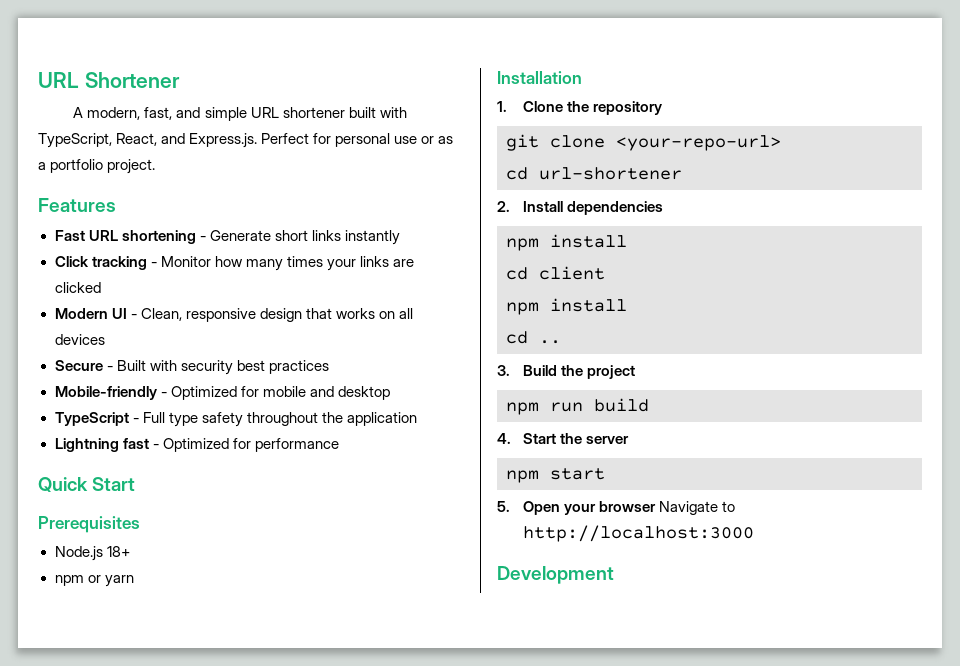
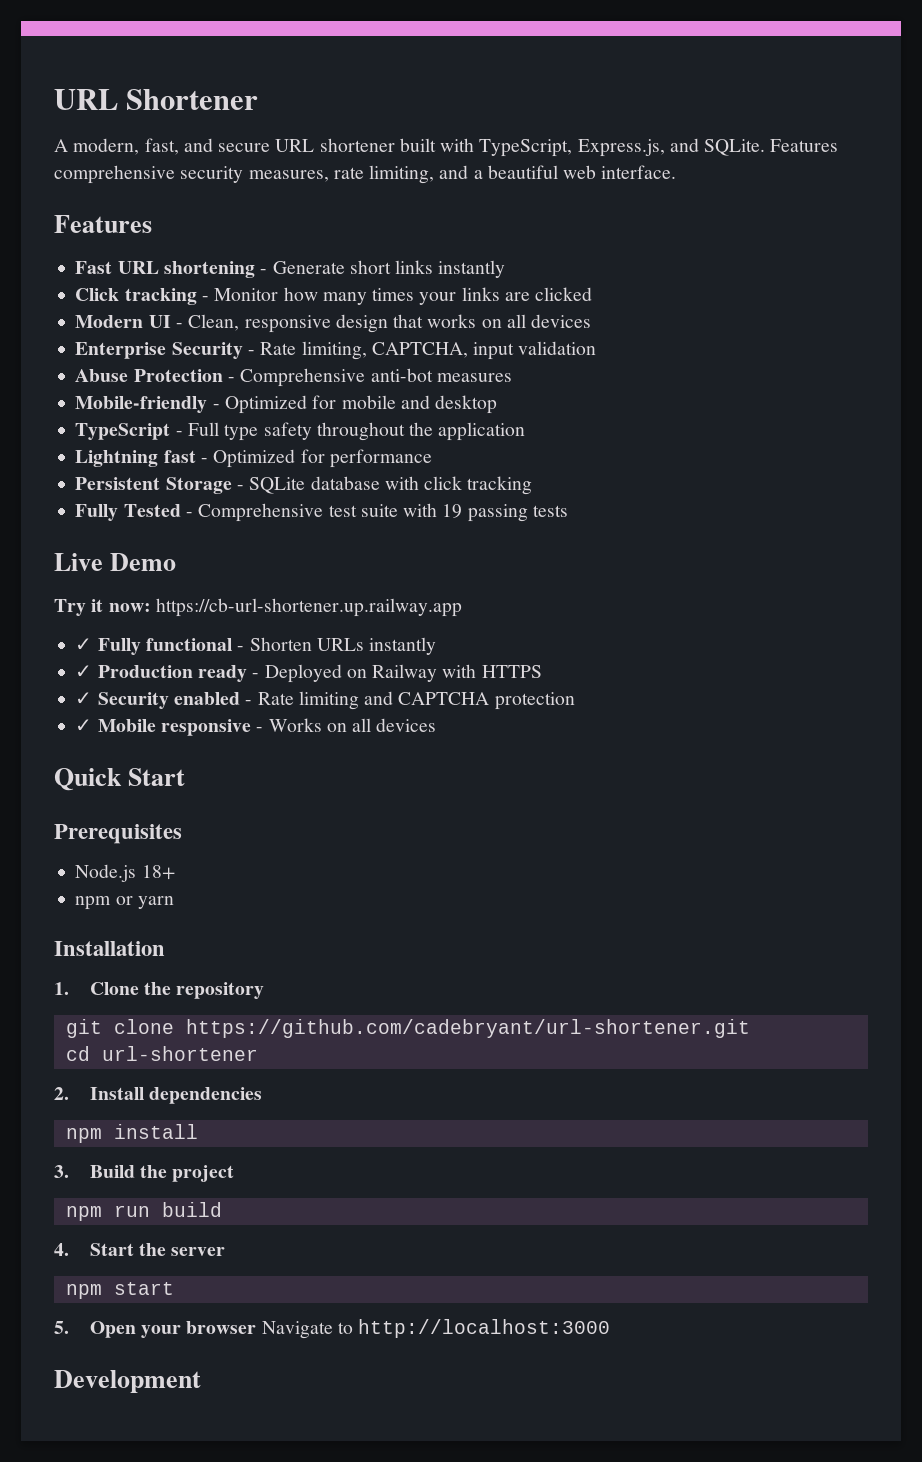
[204,107,247,121] simple -> [218,143,271,152] secure
[116,133,454,148] [38,159,156,174] React, and Express.js. Perfect for personal use or as a portfolio project. -> [577,138,839,157] [54,165,677,184] Express.js, and SQLite. Features comprehensive security measures, rate limiting, and a beautiful web interface.
[54,360,329,375] Secure - Built with security best practices -> [75,341,597,360] [75,368,512,387] Enterprise Security - Rate limiting, CAPTCHA, input validation // Abuse Protection - Comprehensive anti-bot measures
(339, 445) none -> [75,476,533,495] [75,503,568,522] [54,553,177,571] [54,598,462,617] [75,637,437,655] [75,664,542,683] [75,691,575,710] [75,718,437,736] // Persistent Storage - SQLite database with click tracking // Fully Tested - Comprehensive test suite with 19 passing tests // Live Demo // Try it now: https://cb-url-shortener.up.railway.app // ✓ Fully functional - Shorten URLs instantly // ✓ Production ready - Deployed on Railway with HTTPS // ✓ Security enabled - Rate limiting and CAPTCHA protection // ✓ Mobile responsive - Works on all devices
[616,135,781,151] <your-repo-url> -> [185,1019,750,1038] https://github.com/cadebryant/url-shortener.git
[506,266,605,280] [506,298,627,315] [506,331,561,344] // cd client // npm install // cd .. -> (198, 1131) none

